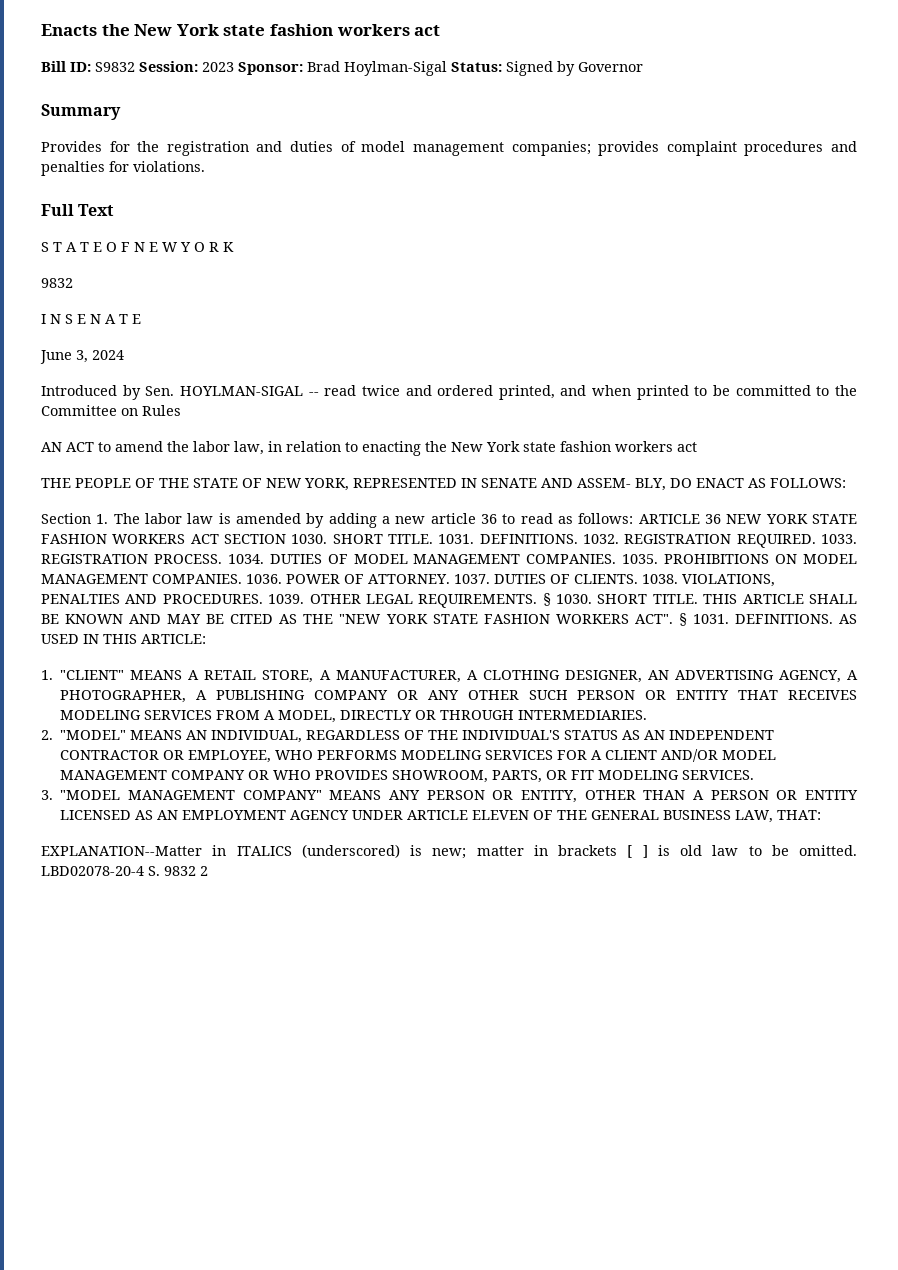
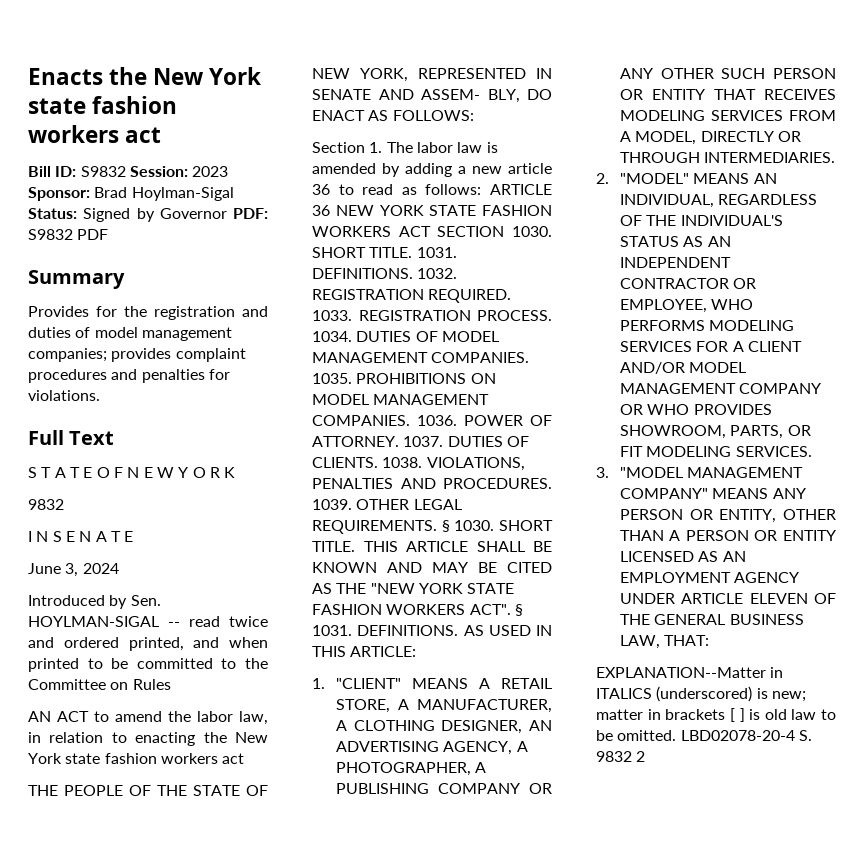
(643, 67) none -> [233,208,268,219] [28,229,109,240] PDF: S9832 PDF

